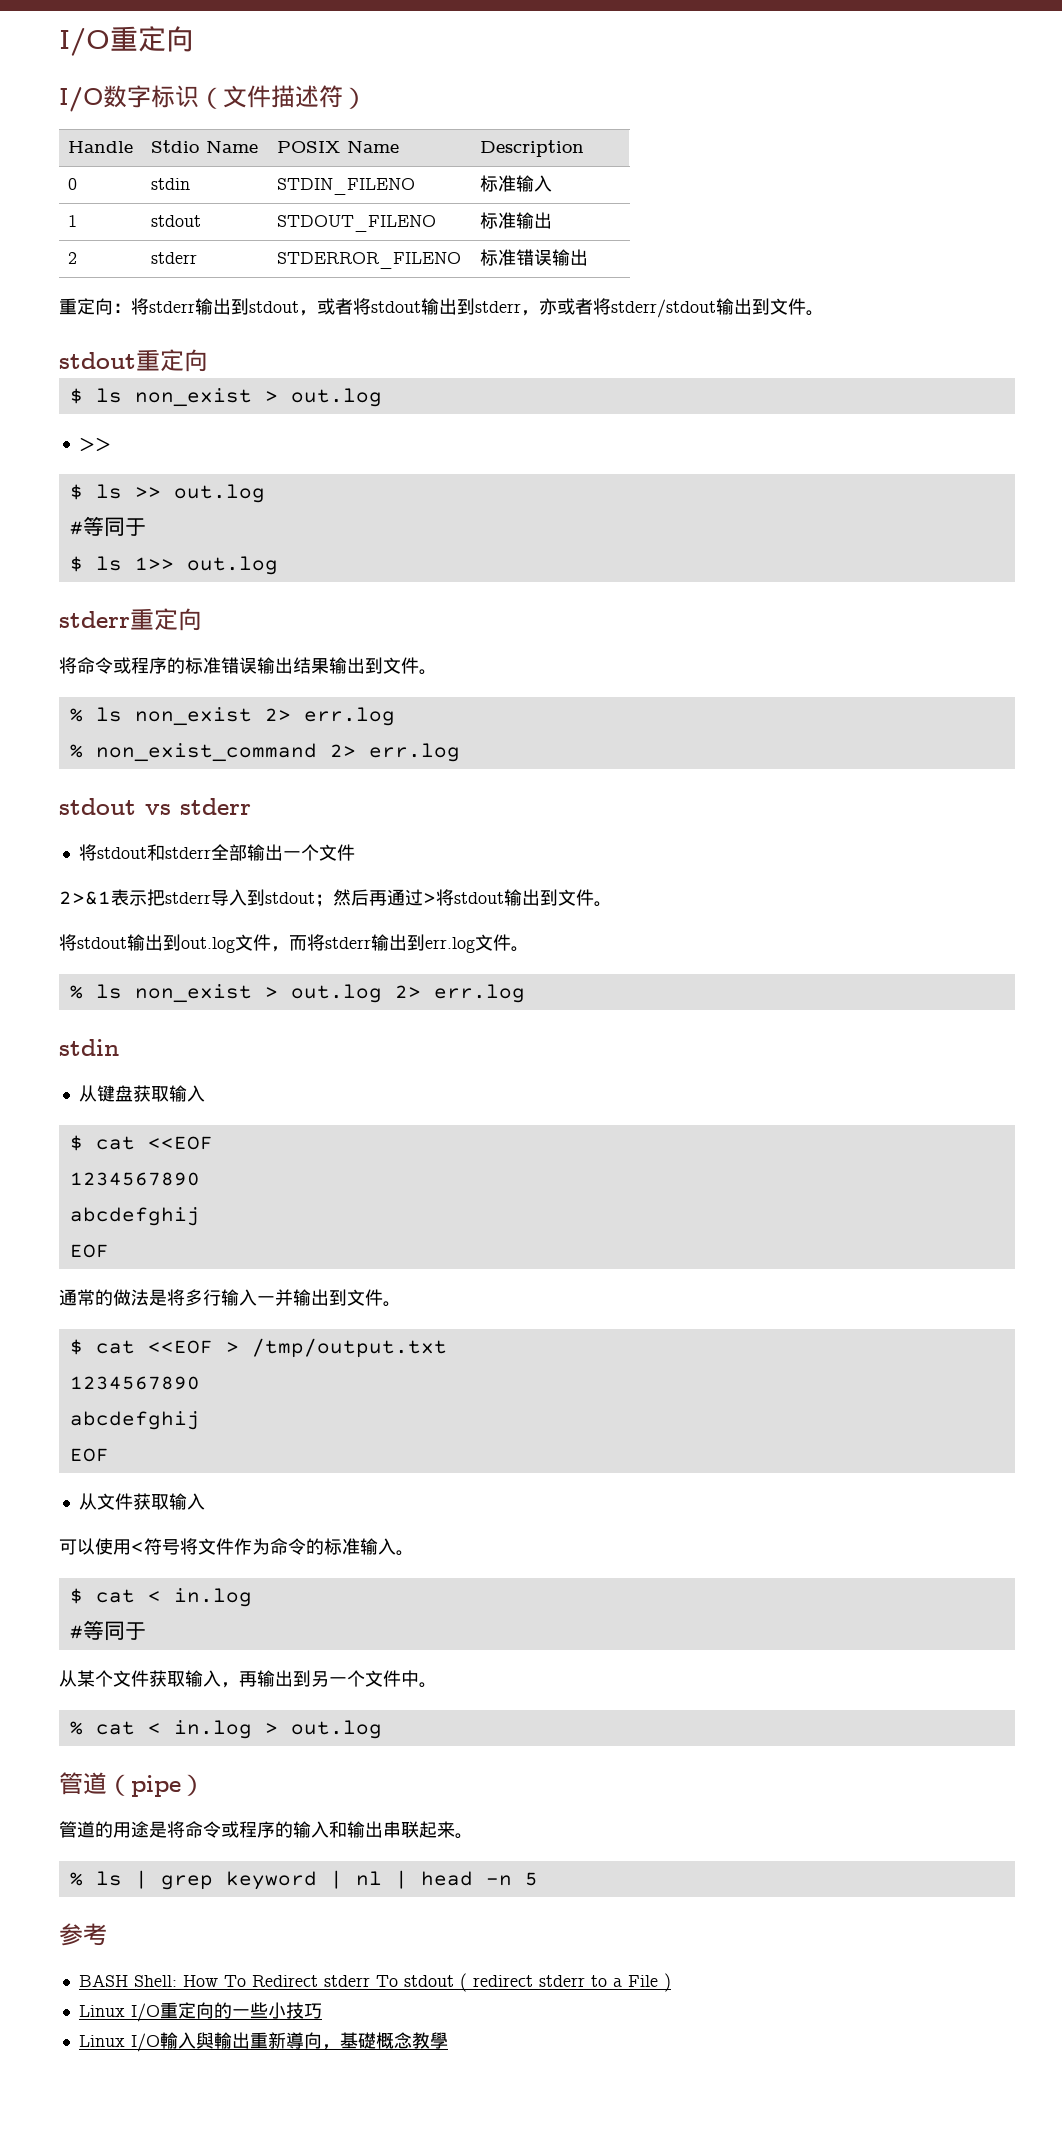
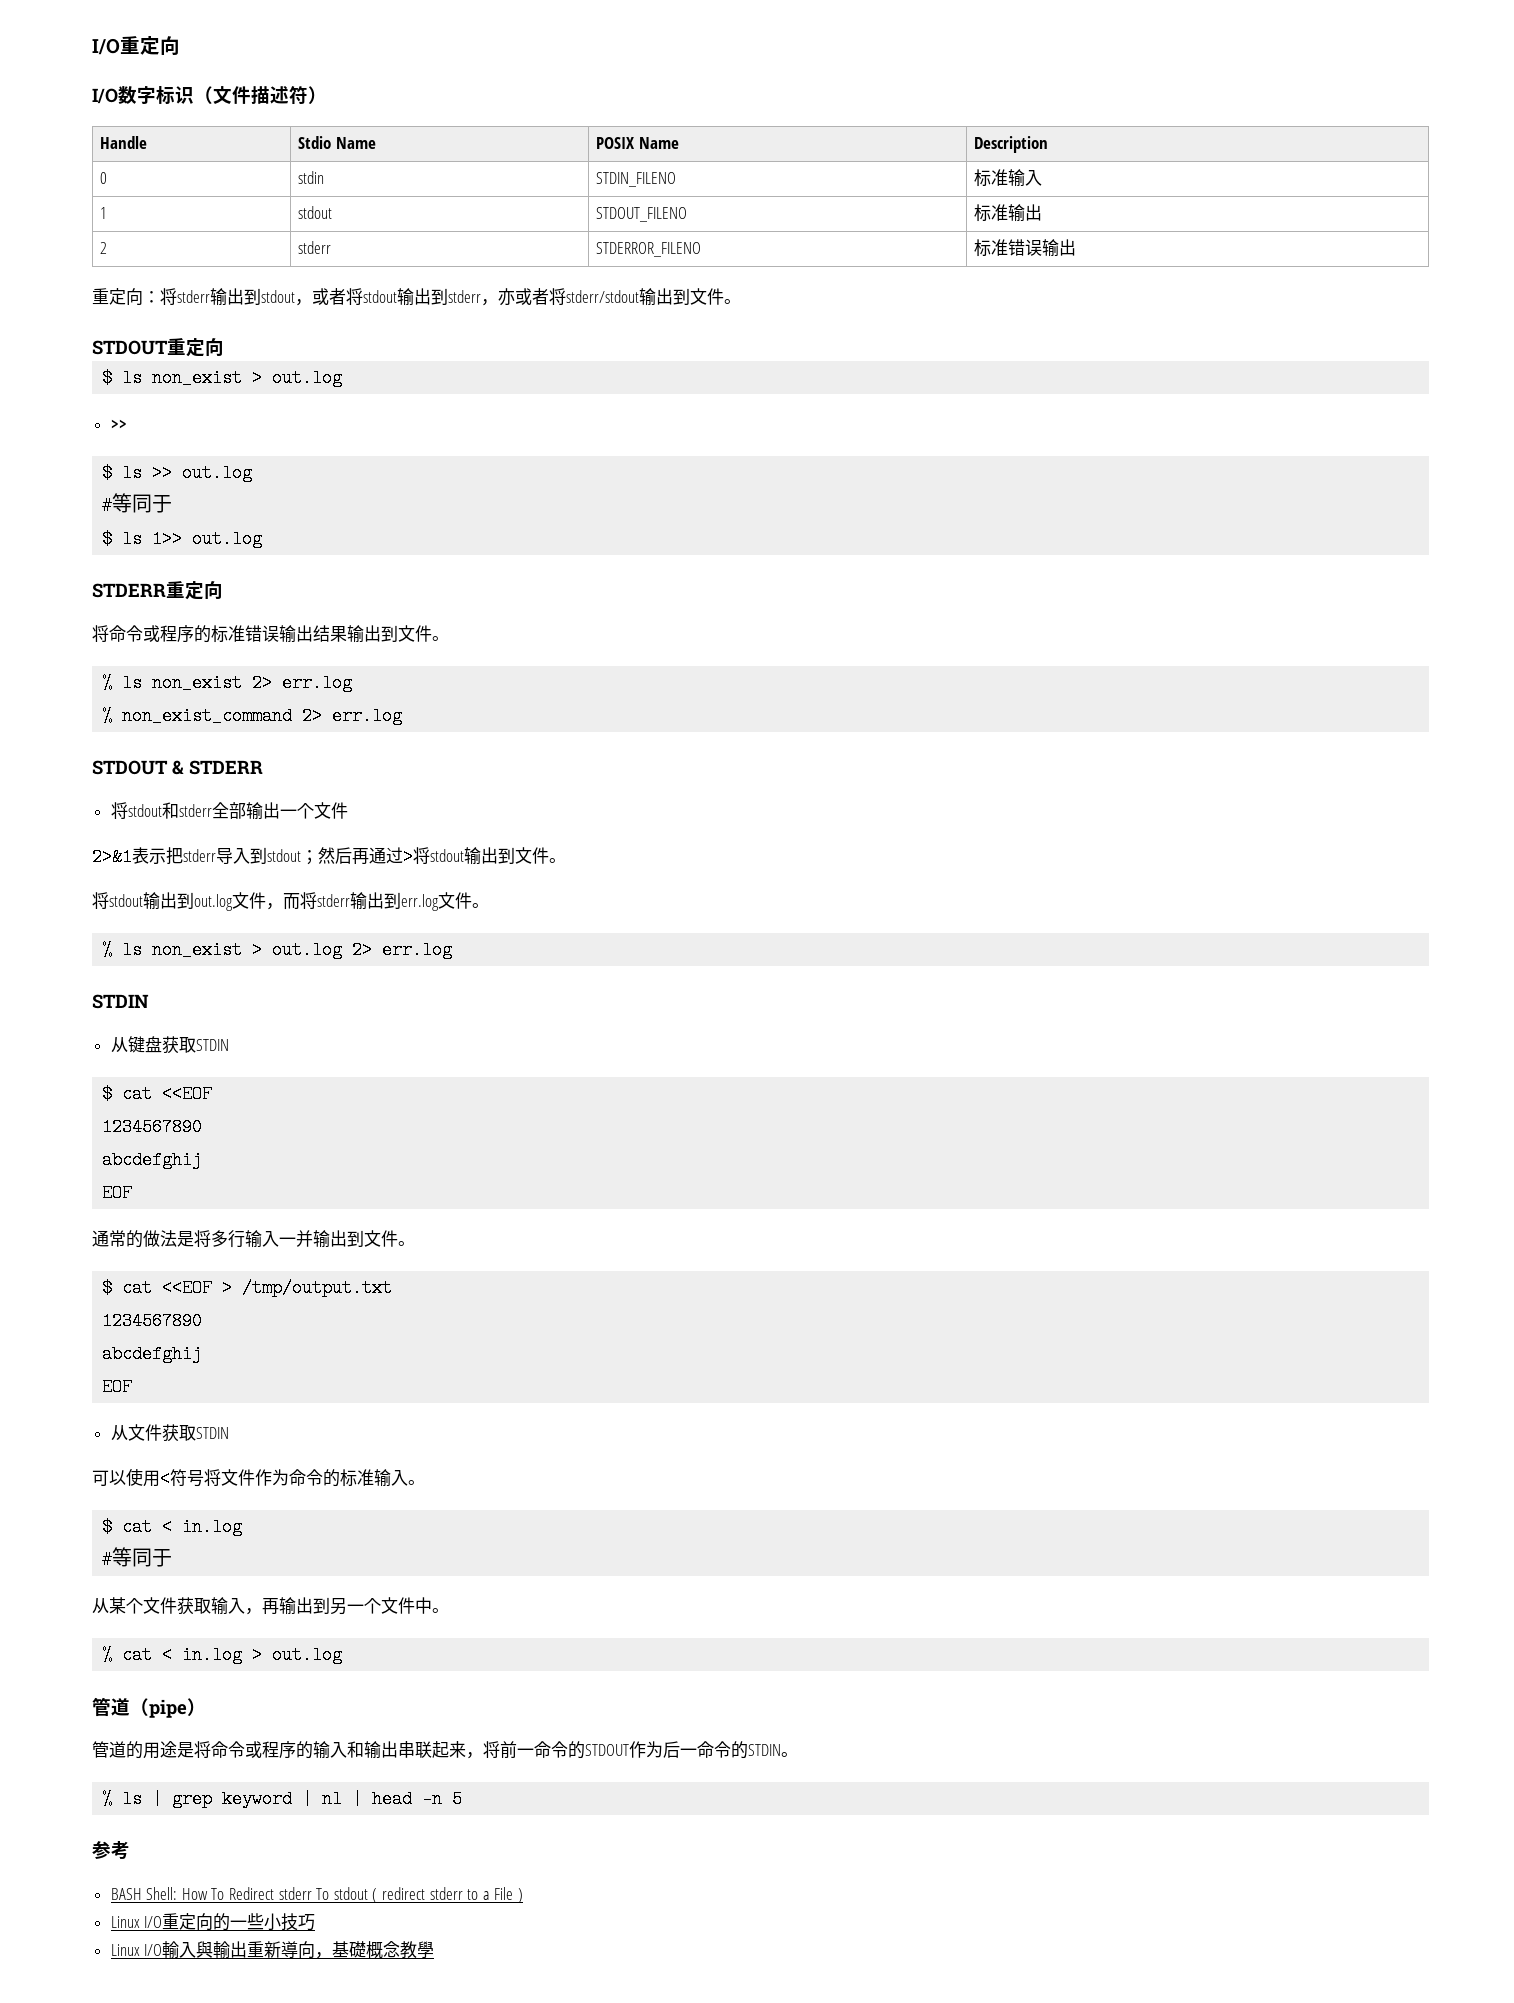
[59,352,136,369] stdout -> [92,340,168,355] STDOUT
[59,611,130,628] stderr -> [92,583,166,598] STDERR
[59,798,251,815] stdout vs stderr -> [92,760,263,775] STDOUT & STDERR
[59,1039,119,1056] stdin -> [92,994,149,1009] STDIN
[168,1085,205,1102] 输入 -> [195,1039,229,1051] STDIN
[168,1493,205,1510] 输入 -> [195,1427,229,1439] STDIN
(455, 1829) none -> [466,1741,781,1759] ，将前一命令的STDOUT作为后一命令的STDIN

